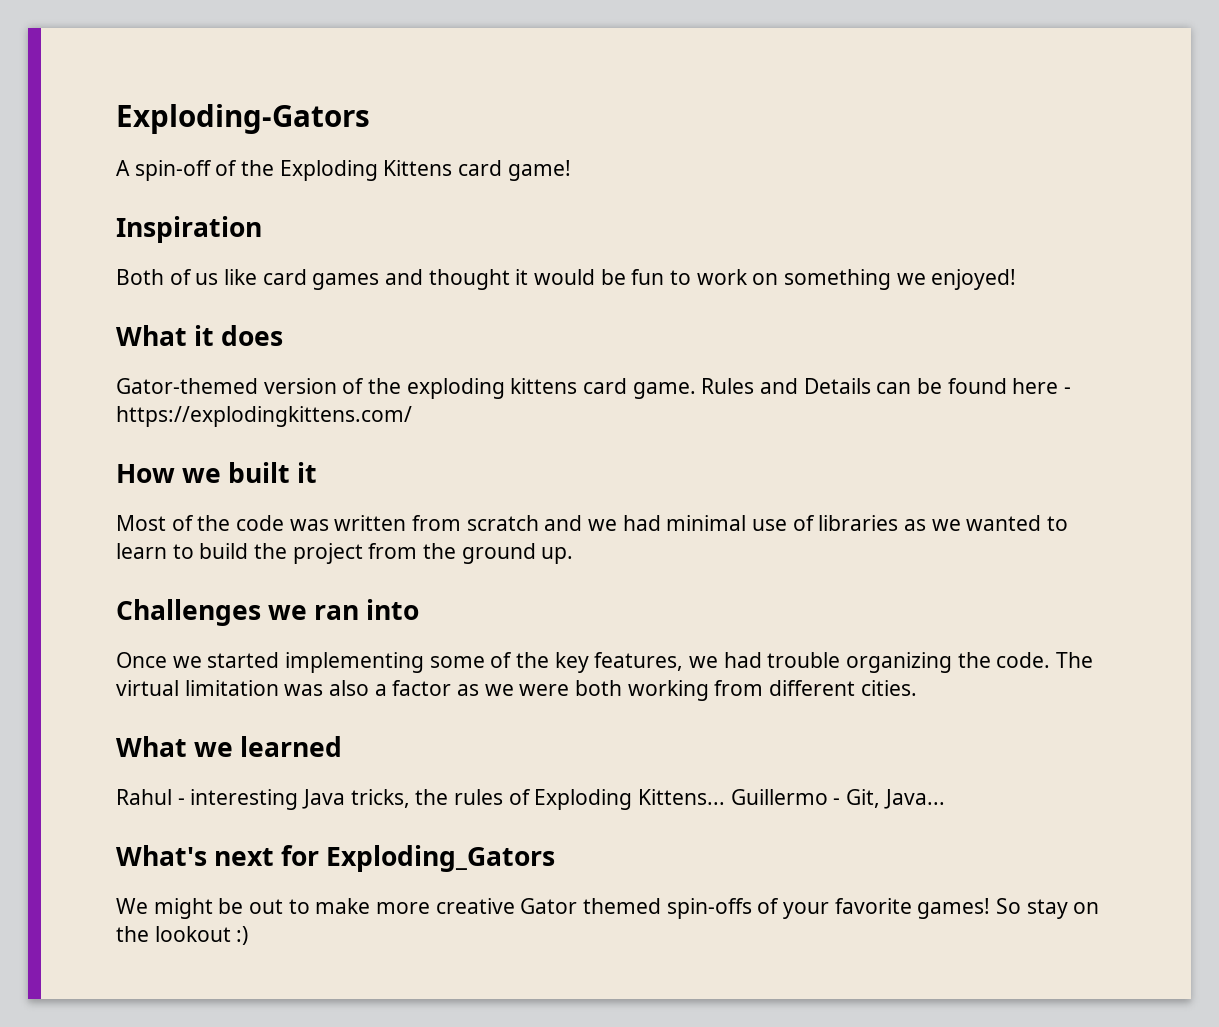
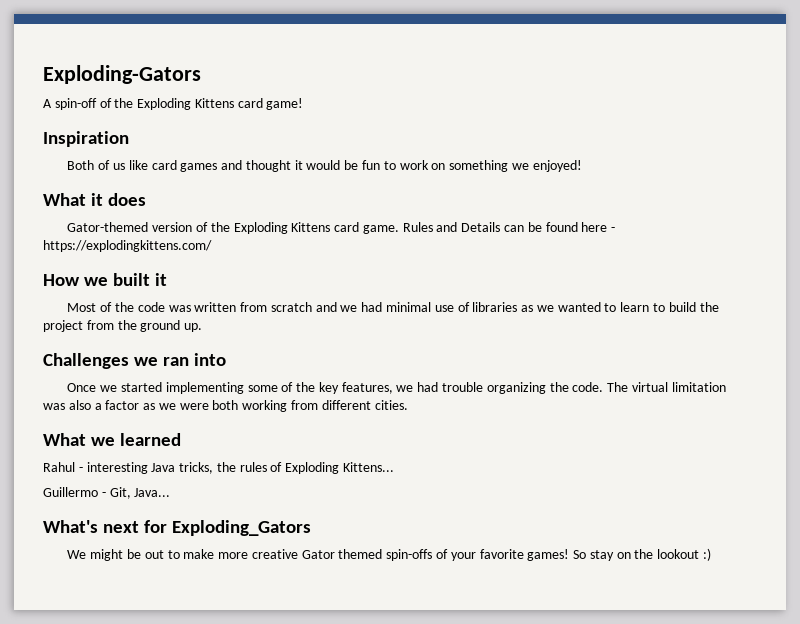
[406,378,578,399] exploding kittens -> [233,222,331,234] Exploding Kittens
(726, 797) none -> (395, 467) //

